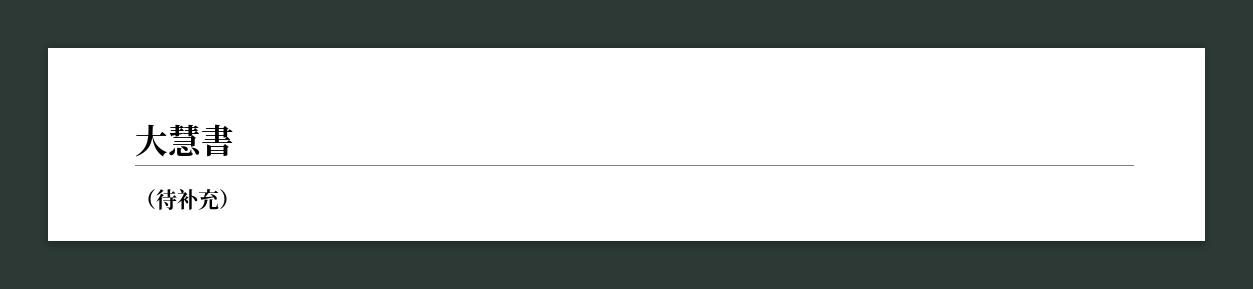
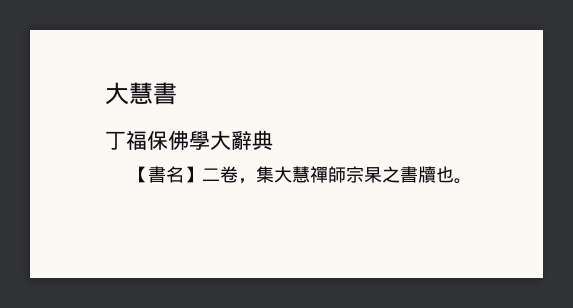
[135,189,240,210] （待补充） -> [105,130,273,150] [129,166,472,184] 丁福保佛學大辭典 // 【書名】二卷，集大慧禪師宗杲之書牘也。

